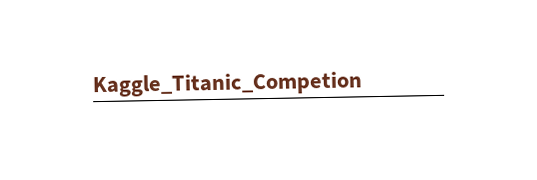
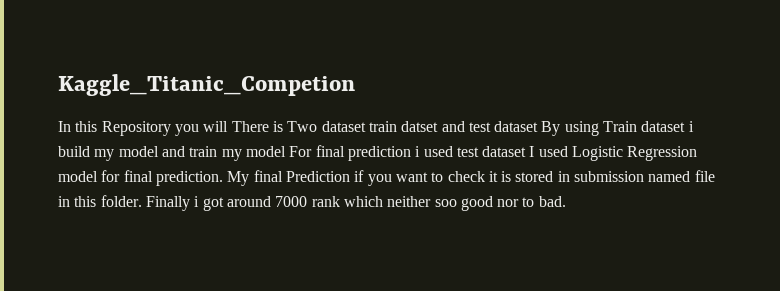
(363, 84) none -> [58,121,694,136] [58,145,698,161] [58,170,715,186] [58,195,566,211] // In this Repository you will There is Two dataset train datset and test dataset By using Train dataset i build my model and train my model For final prediction i used test dataset I used Logistic Regression model for final prediction. My final Prediction if you want to check it is stored in submission named file in this folder. Finally i got around 7000 rank which neither soo good nor to bad.

